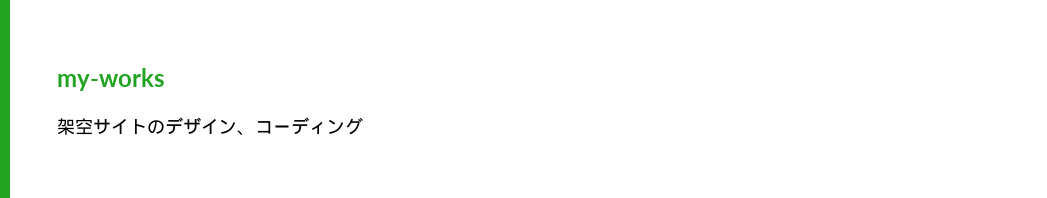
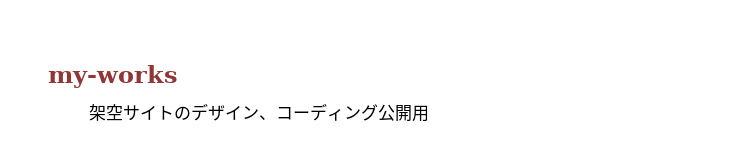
(363, 126) none -> [378,104,430,122] 公開用

